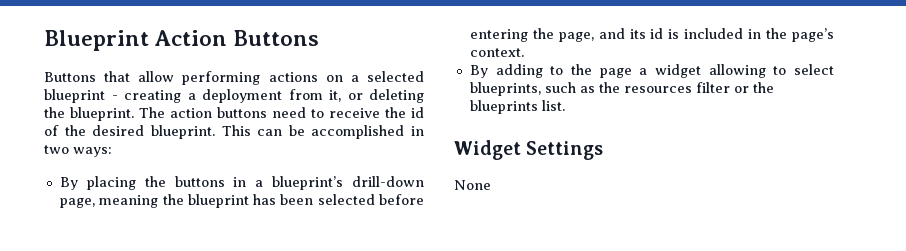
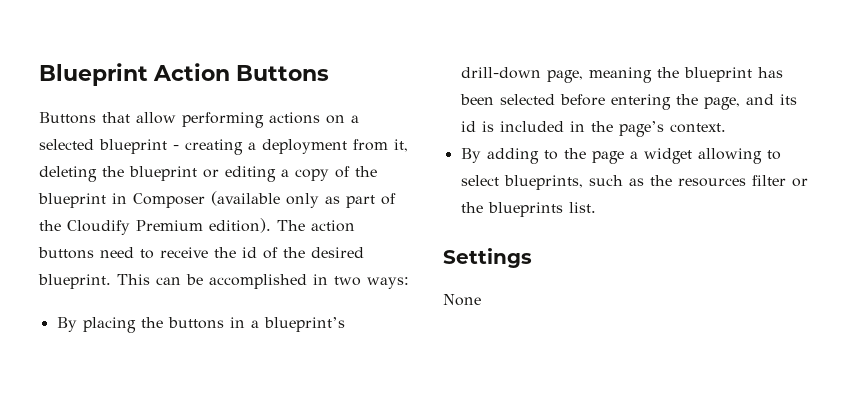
[347,93,363,100] or -> (408, 145) none
[70,107,134,121] blueprint. -> [129,166,377,182] [38,191,396,208] [39,218,271,235] blueprint or editing a copy of the blueprint in Composer (available only as part of the Cloudify Premium edition).
[454,140,521,160] Widget -> (596, 207) none

